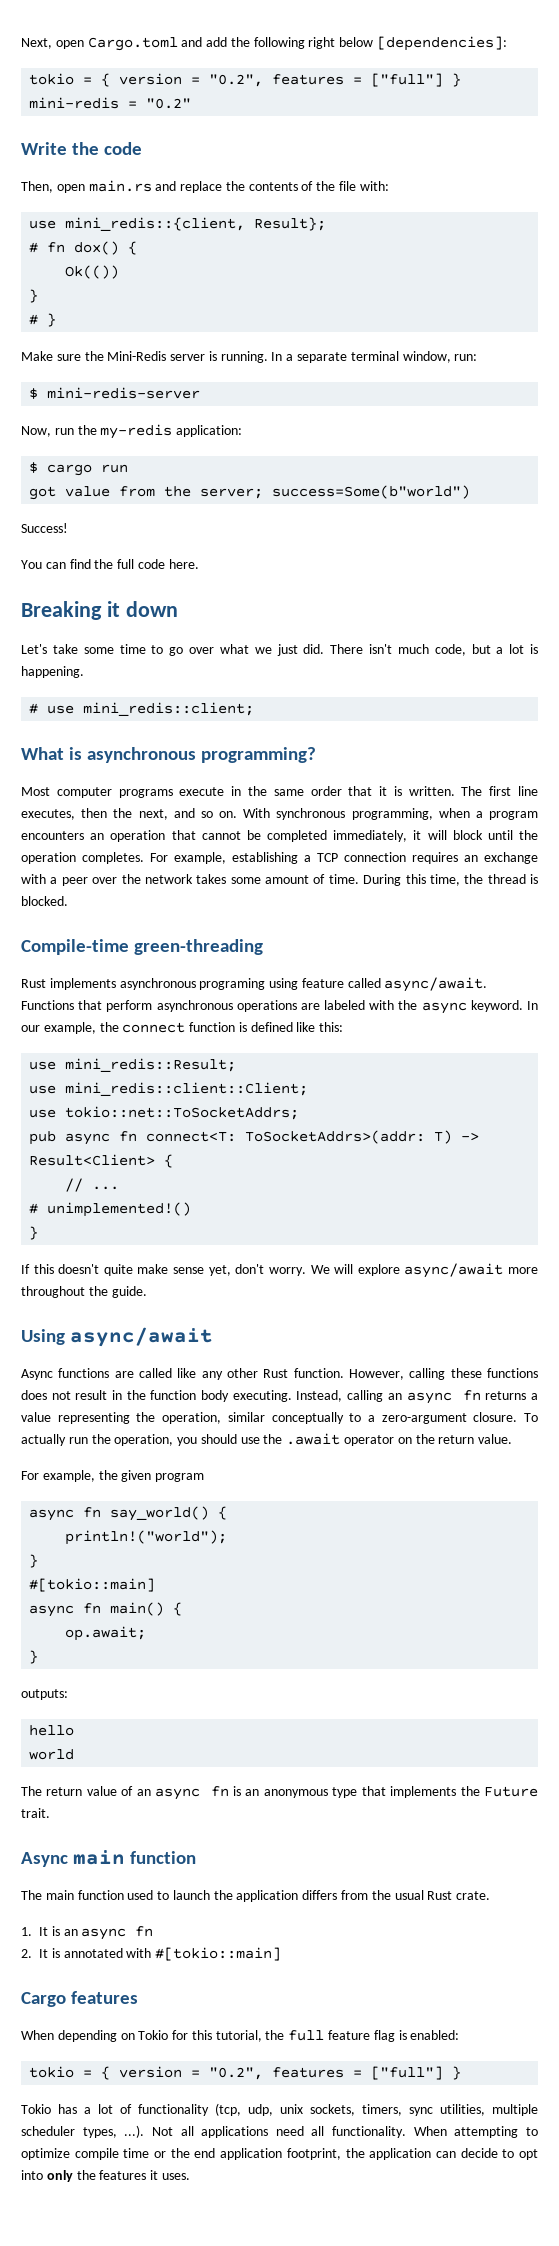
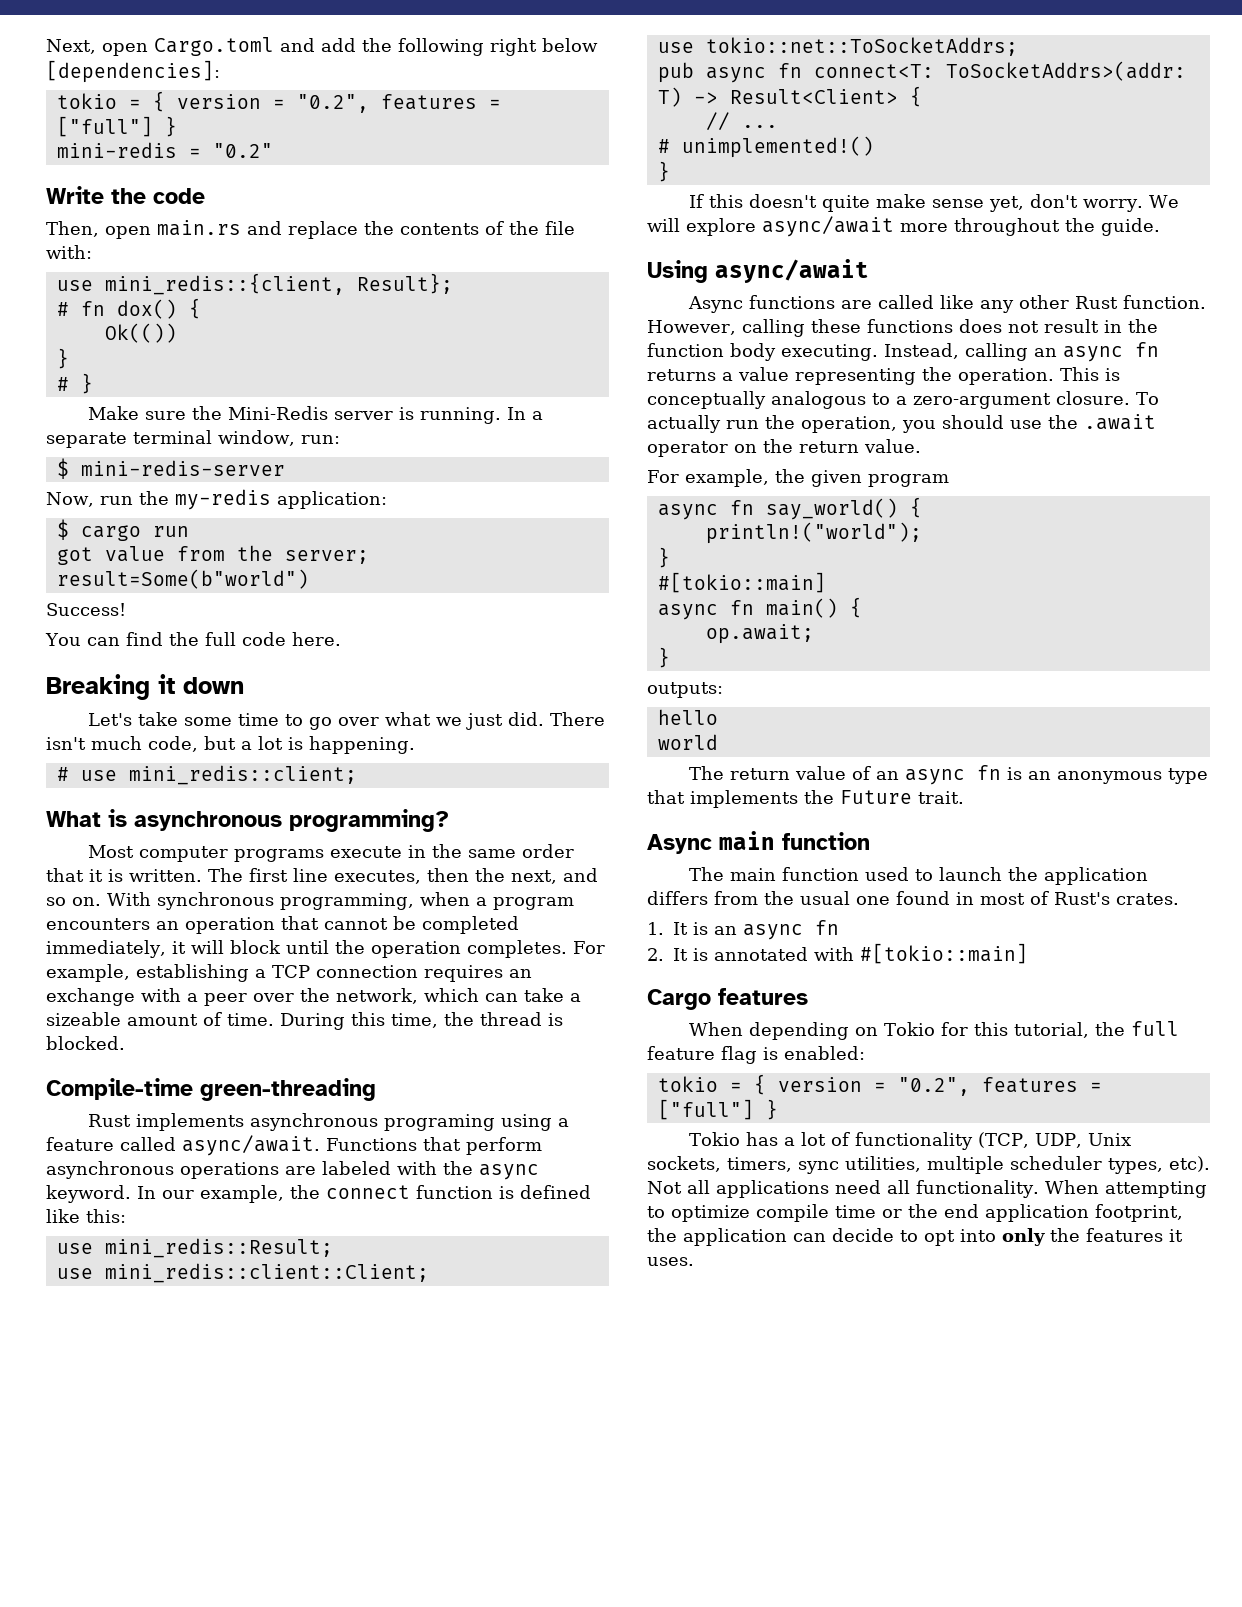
[272,485,471,499] success=Some(b"world") -> [56,569,309,589] result=Some(b"world")
[144,874,261,884] network takes some -> [336,988,581,1004] [46,1012,121,1026] network, which can take a sizeable
(299, 984) none -> [558,1118,570,1127] a
[162,1412,344,1424] operation, similar conceptually -> [958,367,1120,385] [647,391,866,409] operation. This is conceptually analogous
[427,1891,491,1900] Rust crate. -> [856,891,1179,905] one found in most of Rust's crates.
[215,2103,303,2116] (tcp, udp, unix -> [978,1132,1132,1148] (TCP, UDP, Unix
[124,2125,145,2138] ...). -> [1169,1156,1210,1172] etc).

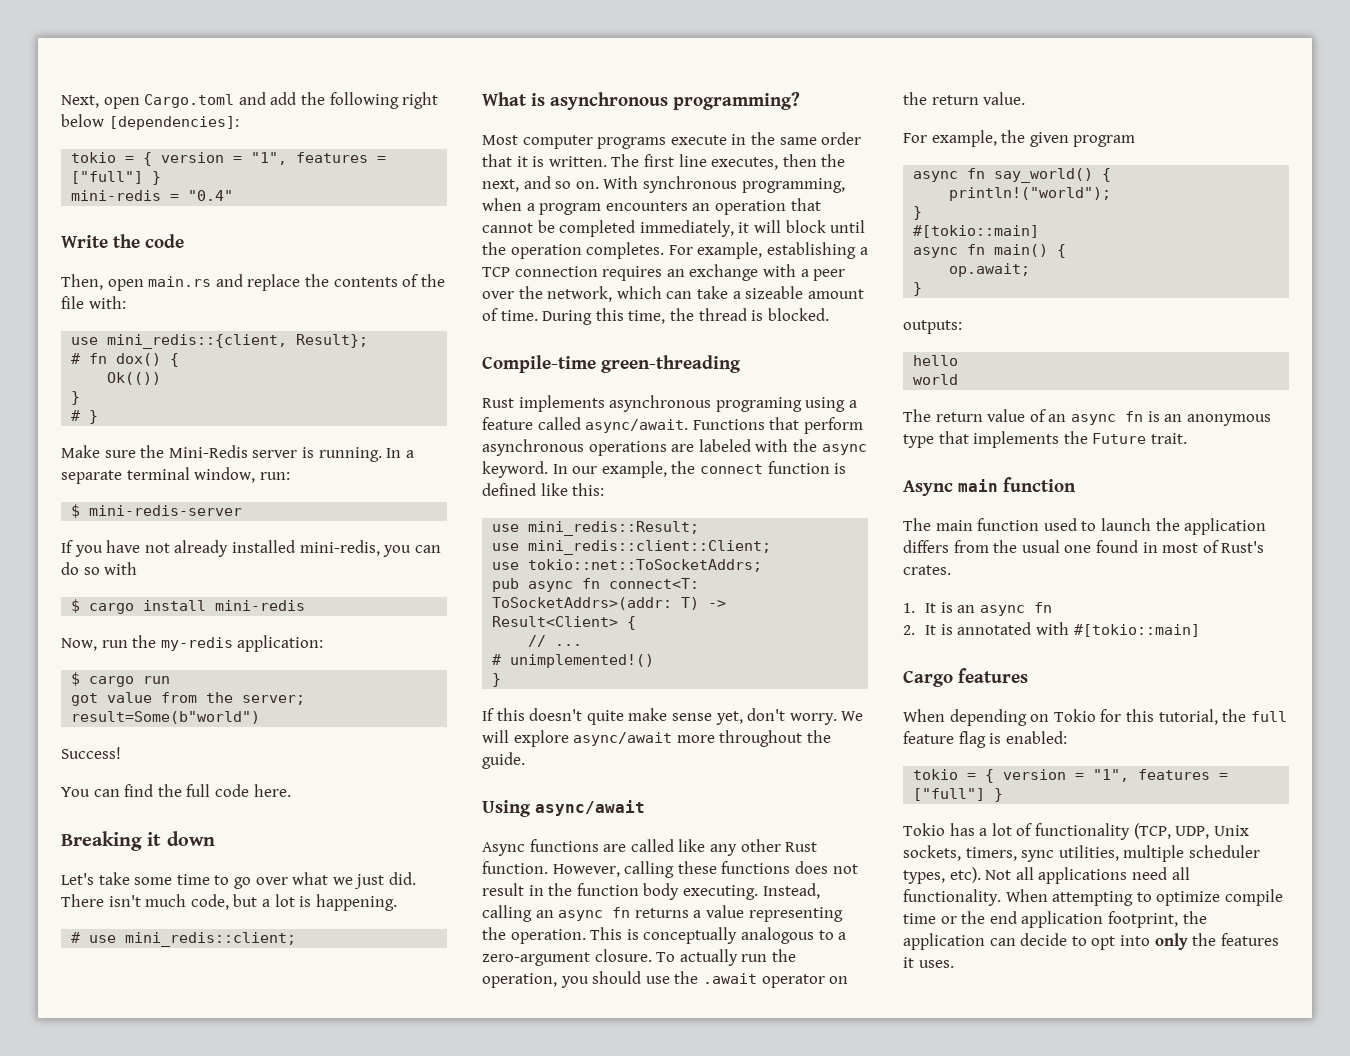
[296,94,369,113] "0.2", -> [251,152,288,165] "1",
[212,143,273,158] "0.2" -> [188,190,234,201] "0.4"
(285, 468) none -> [61,540,441,557] [61,562,138,575] [71,599,306,614] // If you have not already installed mini-redis, you can do so with // $ cargo install mini-redis
[897,1077,970,1096] "0.2", -> [1093,769,1130,782] "1",

